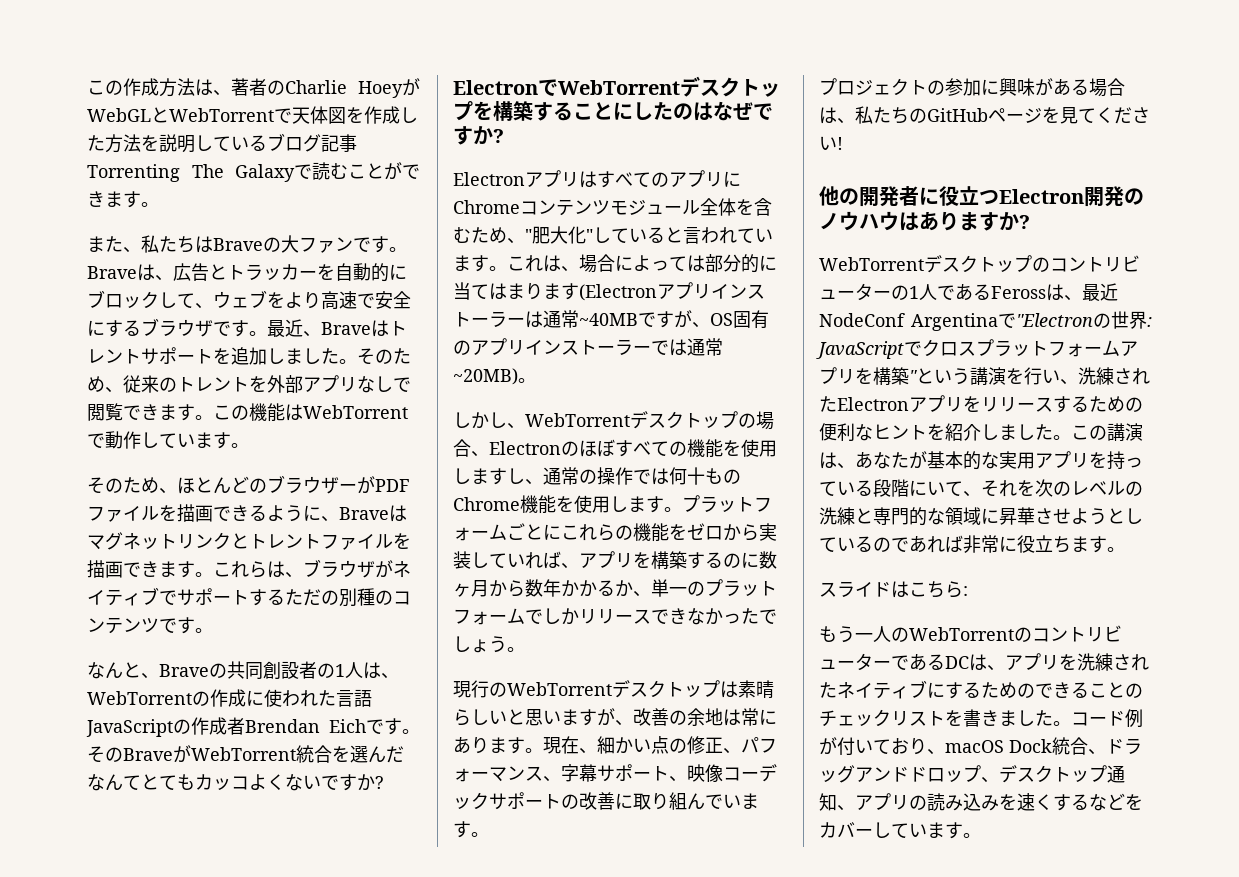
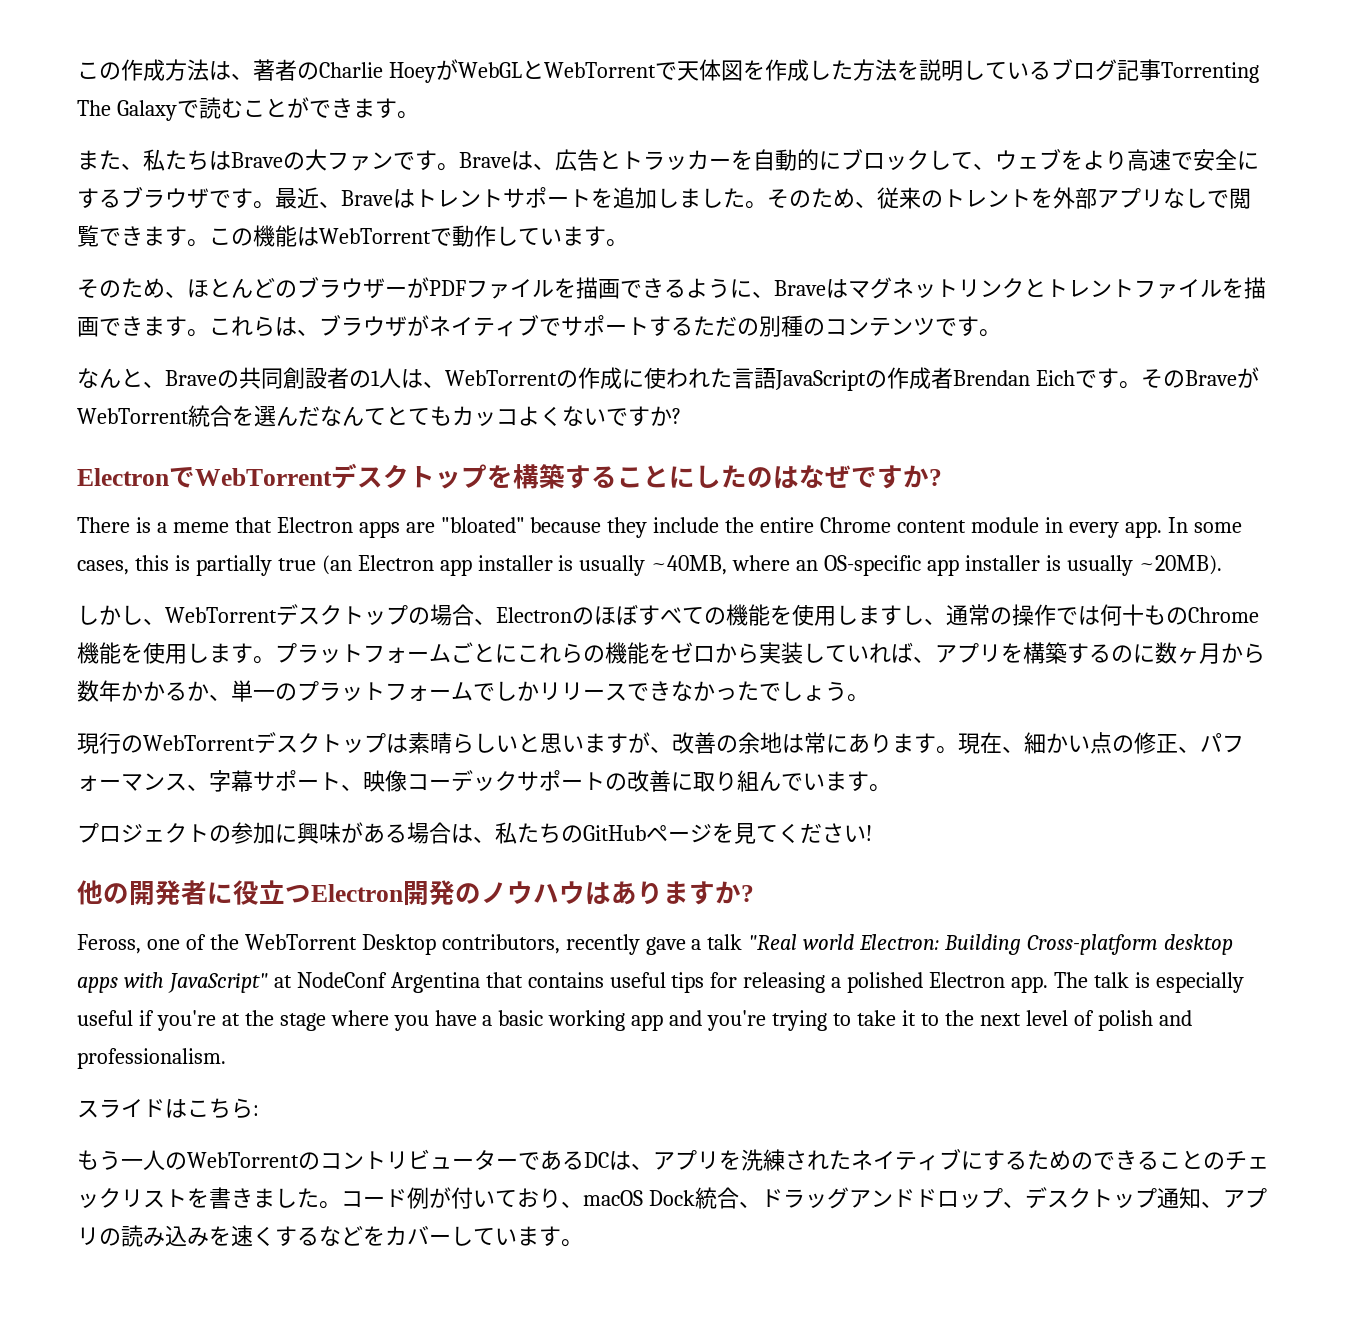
[453,170,741,188] [453,198,772,216] [453,226,773,244] [453,254,777,273] [453,282,765,301] [453,310,769,329] [453,338,723,356] [453,368,536,385] ElectronアプリはすべてのアプリにChromeコンテンツモジュール全体を含むため、"肥大化"していると言われています。これは、場合によっては部分的に当てはまります(Electronアプリインストーラーは通常~40MBですが、OS固有のアプリインストーラーでは通常~20MB)。 -> [77,517,1242,538] [77,555,1222,576] There is a meme that Electron apps are "bloated" because they include the entire Chrome content module in every app. In some cases, this is partially true (an Electron app installer is usually ~40MB, where an OS-specific app installer is usually ~20MB).
[819,255,1140,273] [819,283,1118,301] [819,311,1152,331] [816,339,1138,359] [819,367,1150,385] [819,395,1143,413] [819,423,1143,441] [819,451,1143,470] [819,479,1143,497] [819,507,1143,526] [819,535,1125,553] WebTorrentデスクトップのコントリビューターの1人であるFerossは、最近NodeConf Argentinaで"Electronの世界: JavaScriptでクロスプラットフォームアプリを構築"という講演を行い、洗練されたElectronアプリをリリースするための便利なヒントを紹介しました。この講演は、あなたが基本的な実用アプリを持っている段階にいて、それを次のレベルの洗練と専門的な領域に昇華させようとしているのであれば非常に役立ちます。 -> [77,934,1234,955] [77,972,1244,993] [77,1010,1192,1031] [77,1048,226,1069] Feross, one of the WebTorrent Desktop contributors, recently gave a talk "Real world Electron: Building Cross-platform desktop apps with JavaScript" at NodeConf Argentina that contains useful tips for releasing a polished Electron app. The talk is especially useful if you're at the stage where you have a basic working app and you're trying to take it to the next level of polish and professionalism.

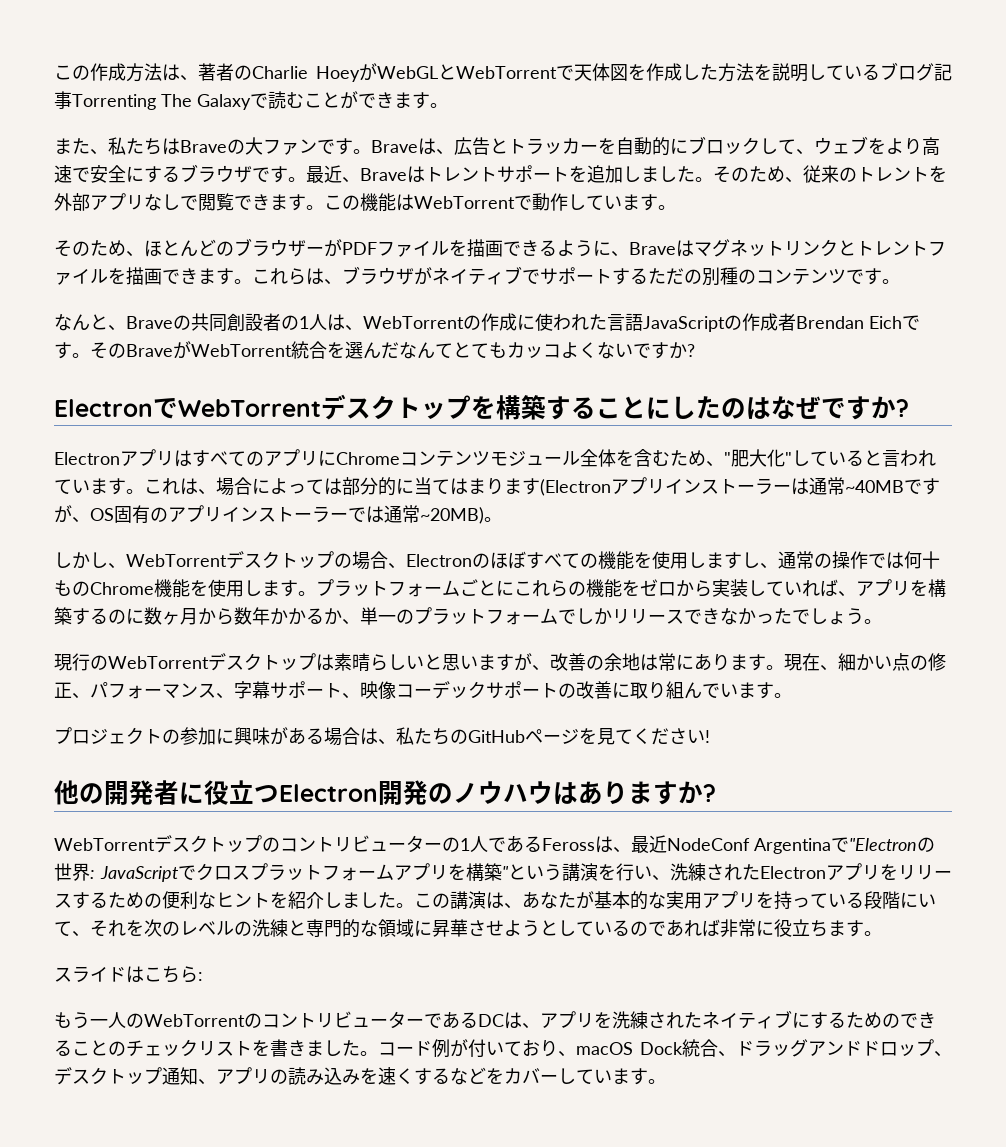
[77,517,1242,538] [77,555,1222,576] There is a meme that Electron apps are "bloated" because they include the entire Chrome content module in every app. In some cases, this is partially true (an Electron app installer is usually ~40MB, where an OS-specific app installer is usually ~20MB). -> [54,449,936,467] [54,477,940,496] [54,505,502,524] ElectronアプリはすべてのアプリにChromeコンテンツモジュール全体を含むため、"肥大化"していると言われています。これは、場合によっては部分的に当てはまります(Electronアプリインストーラーは通常~40MBですが、OS固有のアプリインストーラーでは通常~20MB)。
[77,934,1234,955] [77,972,1244,993] [77,1010,1192,1031] [77,1048,226,1069] Feross, one of the WebTorrent Desktop contributors, recently gave a talk "Real world Electron: Building Cross-platform desktop apps with JavaScript" at NodeConf Argentina that contains useful tips for releasing a polished Electron app. The talk is especially useful if you're at the stage where you have a basic working app and you're trying to take it to the next level of polish and professionalism. -> [54,835,935,854] [54,863,952,882] [54,891,936,910] [54,919,882,938] WebTorrentデスクトップのコントリビューターの1人であるFerossは、最近NodeConf Argentinaで"Electronの世界: JavaScriptでクロスプラットフォームアプリを構築"という講演を行い、洗練されたElectronアプリをリリースするための便利なヒントを紹介しました。この講演は、あなたが基本的な実用アプリを持っている段階にいて、それを次のレベルの洗練と専門的な領域に昇華させようとしているのであれば非常に役立ちます。

